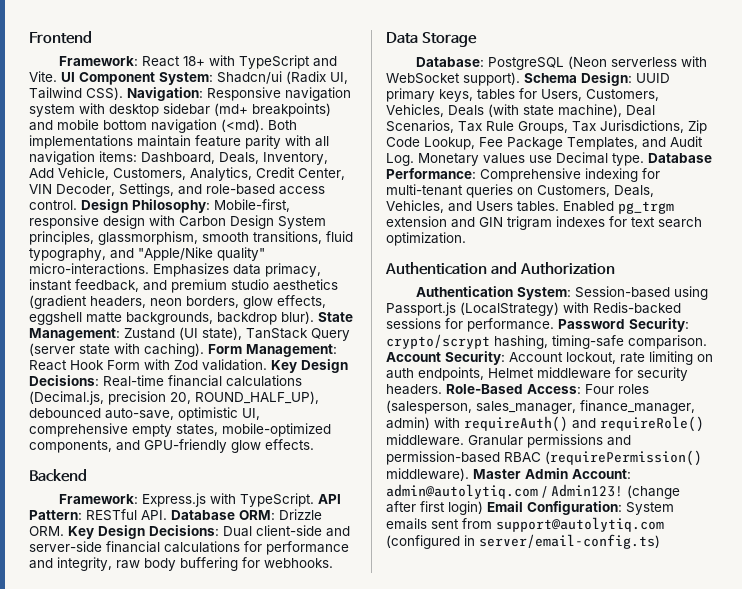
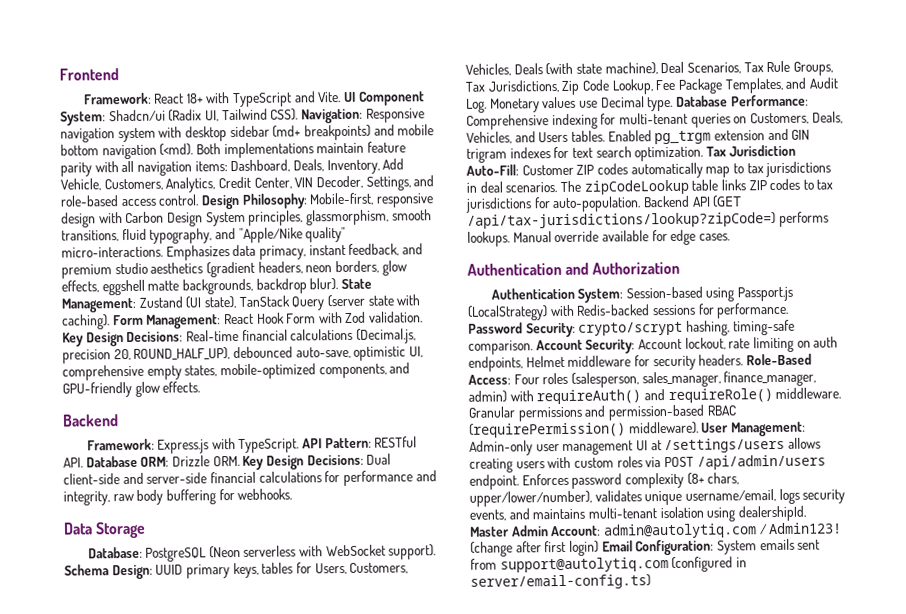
(466, 239) none -> [705,144,796,157] [466,161,832,179] [466,178,834,195] [465,195,743,213] [467,211,829,229] [467,229,730,247] Tax Jurisdiction Auto-Fill: Customer ZIP codes automatically map to tax jurisdictions in deal scenarios. The zipCodeLookup table links ZIP codes to tax jurisdictions for auto-population. Backend API (GET /api/tax-jurisdictions/lookup?zipCode=) performs lookups. Manual override available for edge cases.
(469, 474) none -> [701,421,806,437] [469,437,821,456] [469,454,826,473] [469,472,740,490] [469,488,846,507] [469,505,806,522] User Management: Admin-only user management UI at /settings/users allows creating users with custom roles via POST /api/admin/users endpoint. Enforces password complexity (8+ chars, upper/lower/number), validates unique username/email, logs security events, and maintains multi-tenant isolation using dealershipId.

